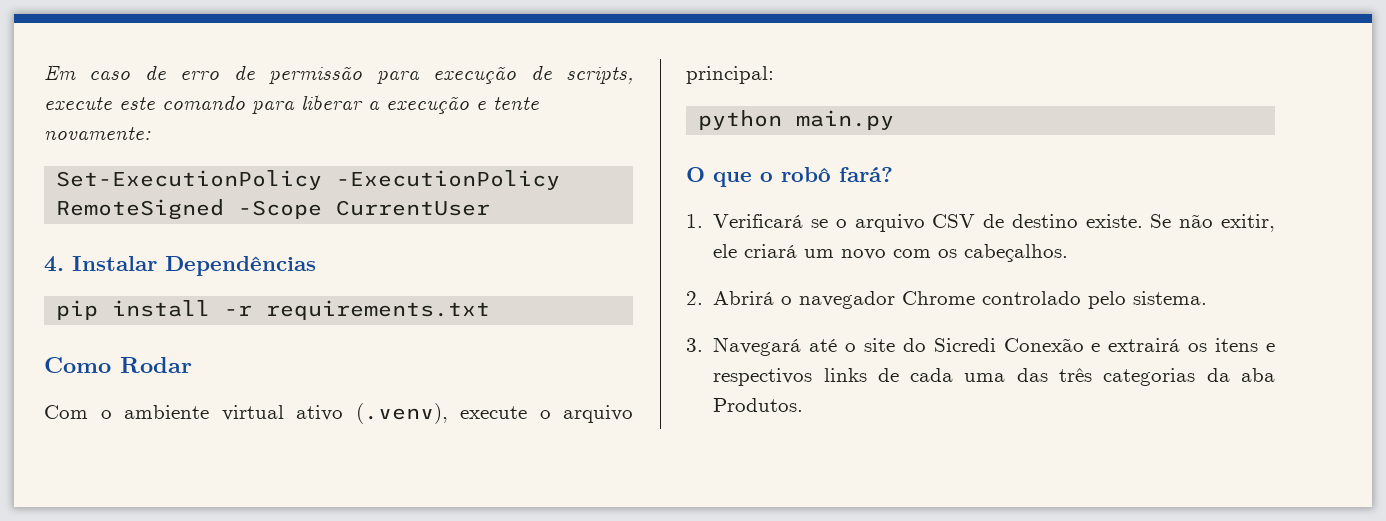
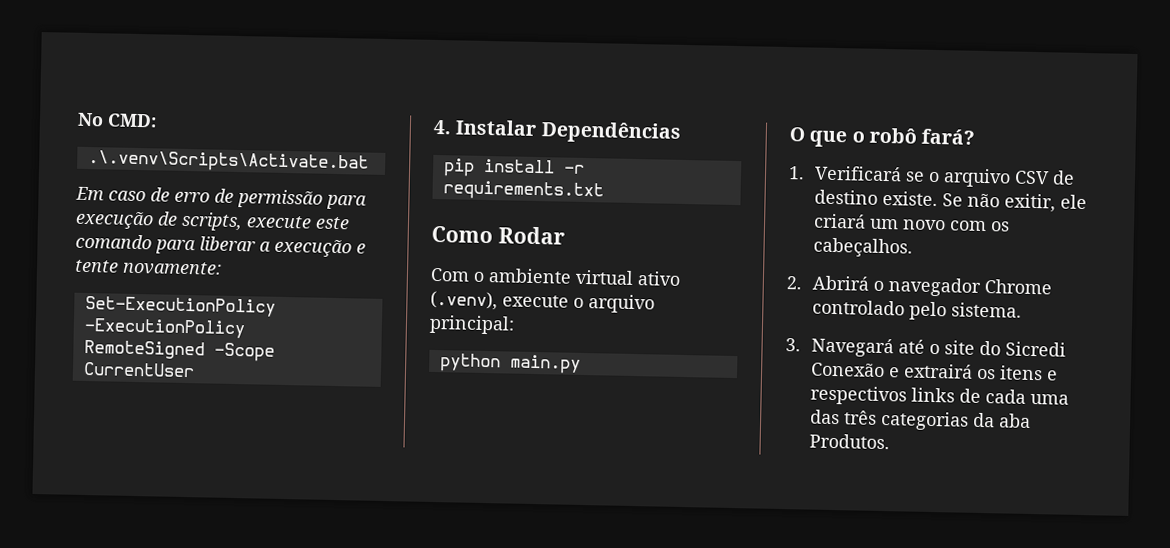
(44, 72) none -> [77,112,157,128] [87,149,369,174] No CMD: // .\.venv\Scripts\Activate.bat //

